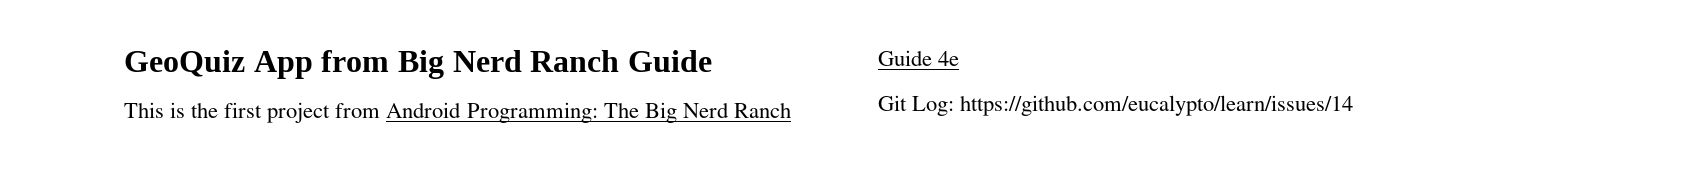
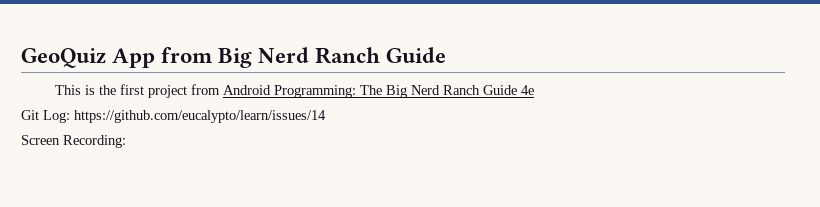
(1354, 105) none -> [21,135,126,148] // Screen Recording:

